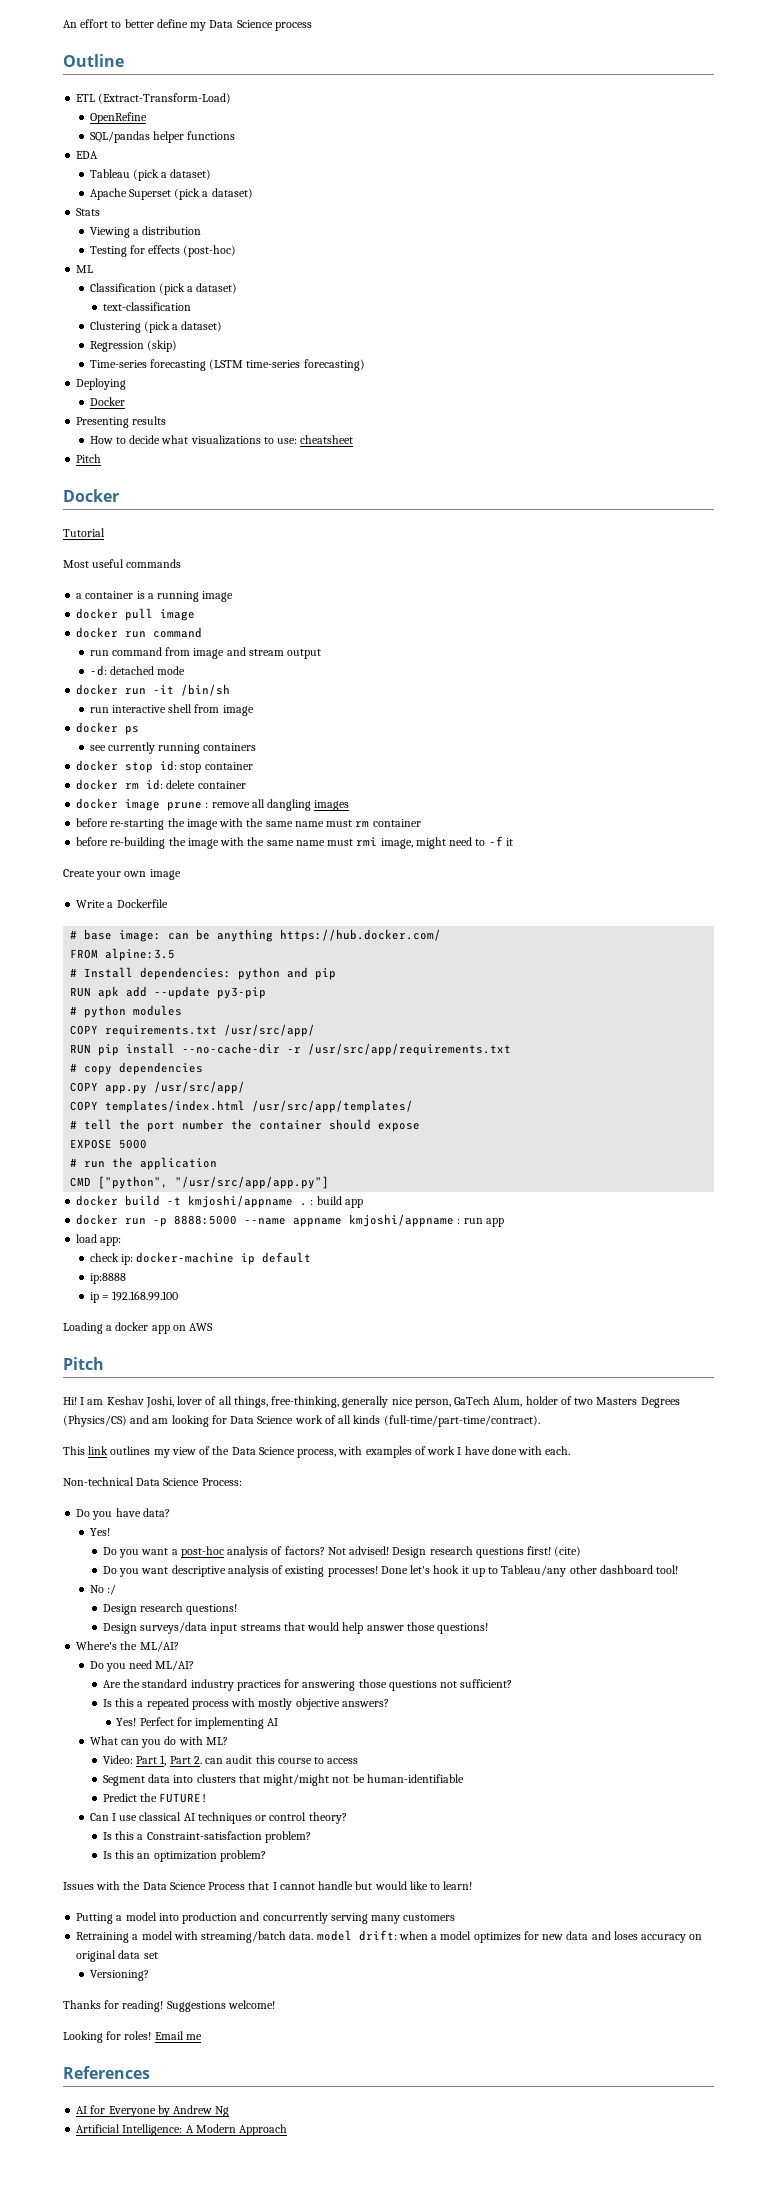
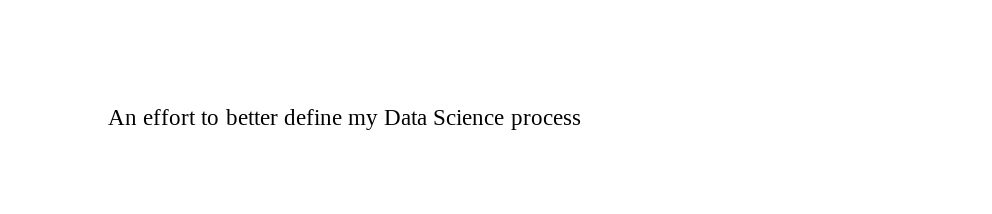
[63,54,124,67] [76,93,232,104] [89,112,147,124] [89,131,236,143] [76,151,99,159] [89,169,212,181] [89,188,253,200] [76,208,101,216] [89,226,202,238] [89,245,237,257] [76,265,94,273] [89,283,238,295] [102,302,191,311] [89,321,223,333] [89,340,177,352] [89,359,365,371] [76,378,127,390] [89,397,125,406] [76,416,167,428] [89,435,354,445] [76,454,102,463] [63,489,119,502] [63,528,105,537] [63,559,182,568] [76,591,234,602] [76,608,196,621] [76,627,203,638] [89,647,322,659] [89,665,186,676] [76,684,231,696] [89,704,254,716] [76,722,140,735] [89,742,257,754] [76,760,253,773] [76,779,246,790] [76,798,350,811] [76,818,421,830] [76,836,513,849] [63,869,181,880] [76,899,168,908] [70,929,442,942] [70,948,176,961] [70,967,337,980] [70,986,267,999] [70,1005,183,1018] [70,1024,316,1037] [70,1043,512,1056] [70,1062,204,1075] [70,1081,246,1094] [70,1100,414,1113] [70,1119,421,1132] [70,1139,148,1149] [70,1157,218,1170] [70,1176,330,1189] [76,1195,363,1208] [76,1214,504,1227] [76,1234,122,1246] [89,1252,312,1265] [89,1273,126,1284] [89,1291,179,1303] [63,1322,214,1334] [63,1357,104,1370] [63,1396,680,1408] [63,1415,540,1427] [63,1446,571,1458] [63,1477,242,1486] [76,1508,170,1520] [89,1528,110,1536] [102,1546,582,1558] [102,1565,679,1577] [89,1584,116,1595] [102,1603,238,1615] [102,1622,489,1634] [76,1641,179,1652] [89,1660,195,1672] [102,1679,513,1691] [102,1698,389,1710] [116,1717,279,1729] [89,1736,228,1748] [102,1755,359,1766] [102,1774,464,1786] [102,1793,209,1803] [89,1812,347,1824] [102,1831,311,1843] [102,1850,266,1862] [63,1881,473,1890] [76,1912,456,1924] [76,1930,703,1943] [76,1950,158,1962] [89,1970,149,1981] [63,2000,275,2012] [63,2031,202,2043] [63,2066,150,2079] [76,2105,230,2117] [76,2124,288,2136] // Outline // ETL (Extract-Transform-Load) // OpenRefine // SQL/pandas helper functions // EDA // Tableau (pick a dataset) // Apache Superset (pick a dataset) // Stats // Viewing a distribution // Testing for effects (post-hoc) // ML // Classification (pick a dataset) // text-classification // Clustering (pick a dataset) // Regression (skip) // Time-series forecasting (LSTM time-series forecasting) // Deploying // Docker // Presenting results // How to decide what visualizations to use: cheatsheet // Pitch // Docker // Tutorial // Most useful commands // a container is a running image // docker pull image // docker run command // run command from image and stream output // -d: detached mode // docker run -it /bin/sh // run interactive shell from image // docker ps // see currently running containers // docker stop id: stop container // docker rm id: delete container // docker image prune : remove all dangling images // before re-starting the image with the same name must rm container // before re-building the image with the same name must rmi image, might need to -f it // Create your own image // Write a Dockerfile // # base image: can be anything https://hub.docker.com/ // FROM alpine:3.5 // # Install dependencies: python and pip // RUN apk add --update py3-pip // # python modules // COPY requirements.txt /usr/src/app/ // RUN pip install --no-cache-dir -r /usr/src/app/requirements.txt // # copy dependencies // COPY app.py /usr/src/app/ // COPY templates/index.html /usr/src/app/templates/ // # tell the port number the container should expose // EXPOSE 5000 // # run the application // CMD ["python", "/usr/src/app/app.py"] // docker build -t kmjoshi/appname . : build app // docker run -p 8888:5000 --name appname kmjoshi/appname : run app // load app: // check ip: docker-machine ip default // ip:8888 // ip = 192.168.99.100 // Loading a docker app on AWS // Pitch // Hi! I am Keshav Joshi, lover of all things, free-thinking, generally nice person, GaTech Alum, holder of two Masters Degrees (Physics/CS) and am looking for Data Science work of all kinds (full-time/part-time/contract). // This link outlines my view of the Data Science process, with examples of work I have done with each. // Non-technical Data Science Process: // Do you have data? // Yes! // Do you want a post-hoc analysis of factors? Not advised! Design research questions first! (cite) // Do you want descriptive analysis of existing processes! Done let's hook it up to Tableau/any other dashboard tool! // No :/ // Design research questions! // Design surveys/data input streams that would help answer those questions! // Where's the ML/AI? // Do you need ML/AI? // Are the standard industry practices for answering those questions not sufficient? // Is this a repeated process with mostly objective answers? // Yes! Perfect for implementing AI // What can you do with ML? // Video: Part 1, Part 2. can audit this course to access // Segment data into clusters that might/might not be human-identifiable // Predict the FUTURE! // Can I use classical AI techniques or control theory? // Is this a Constraint-satisfaction problem? // Is this an optimization problem? // Issues with the Data Science Process that I cannot handle but would like to learn! // Putting a model into production and concurrently serving many customers // Retraining a model with streaming/batch data. model drift: when a model optimizes for new data and loses accuracy on original data set // Versioning? // Thanks for reading! Suggestions welcome! // Looking for roles! Email me // References // AI for Everyone by Andrew Ng // Artificial Intelligence: A Modern Approach -> (581, 122) none

